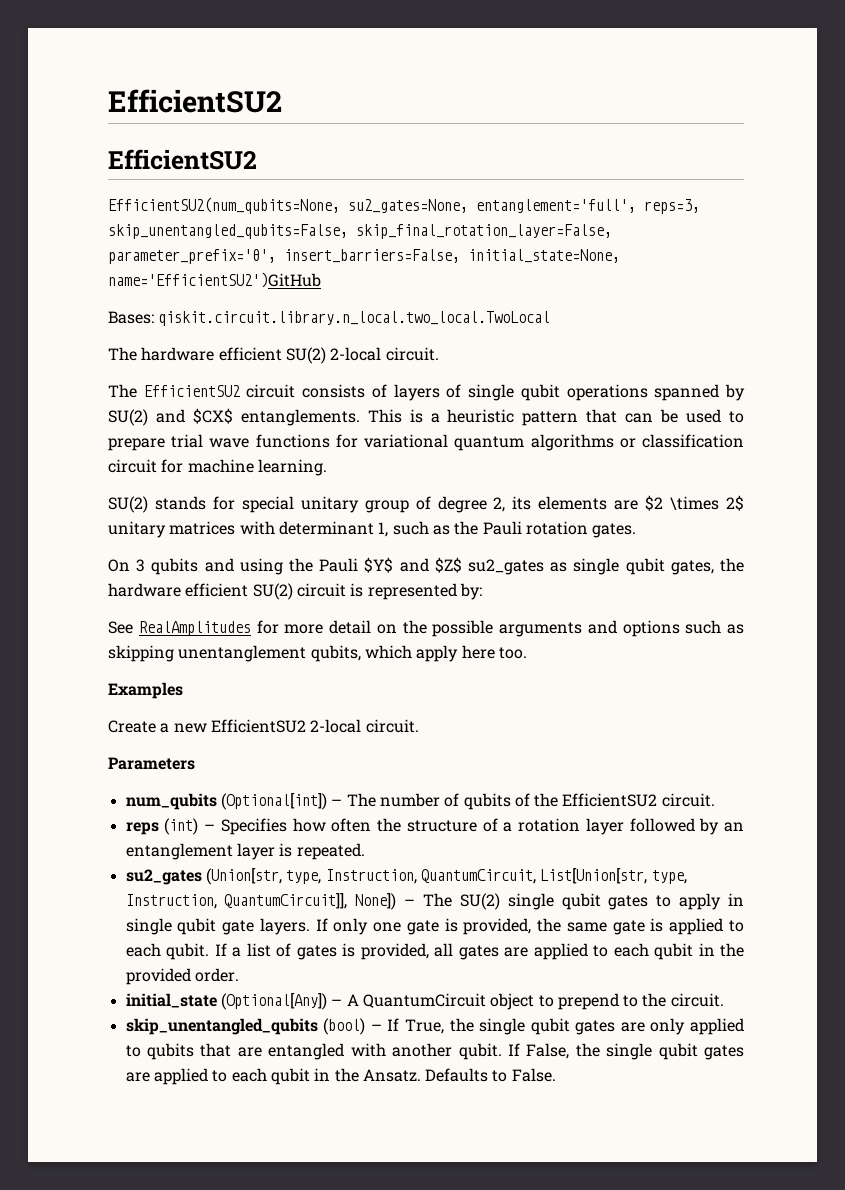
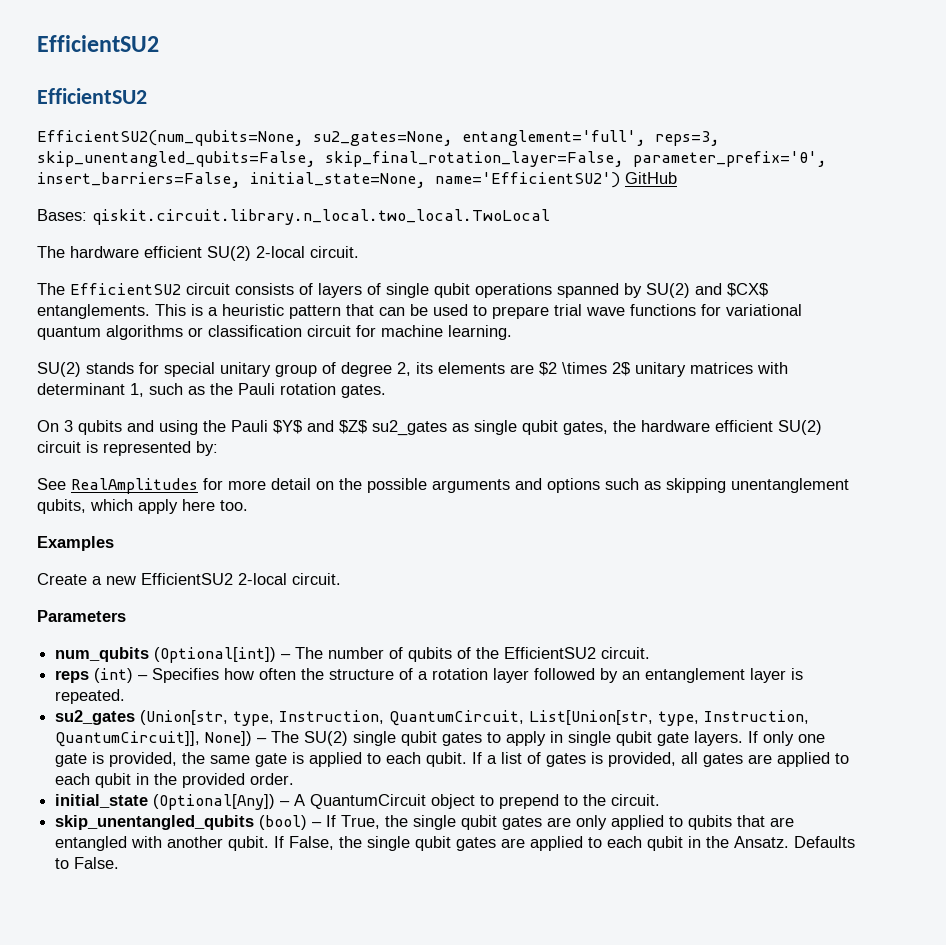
[108,272,321,288] name='EfficientSU2')GitHub -> [435,172,677,188] name='EfficientSU2') GitHub

